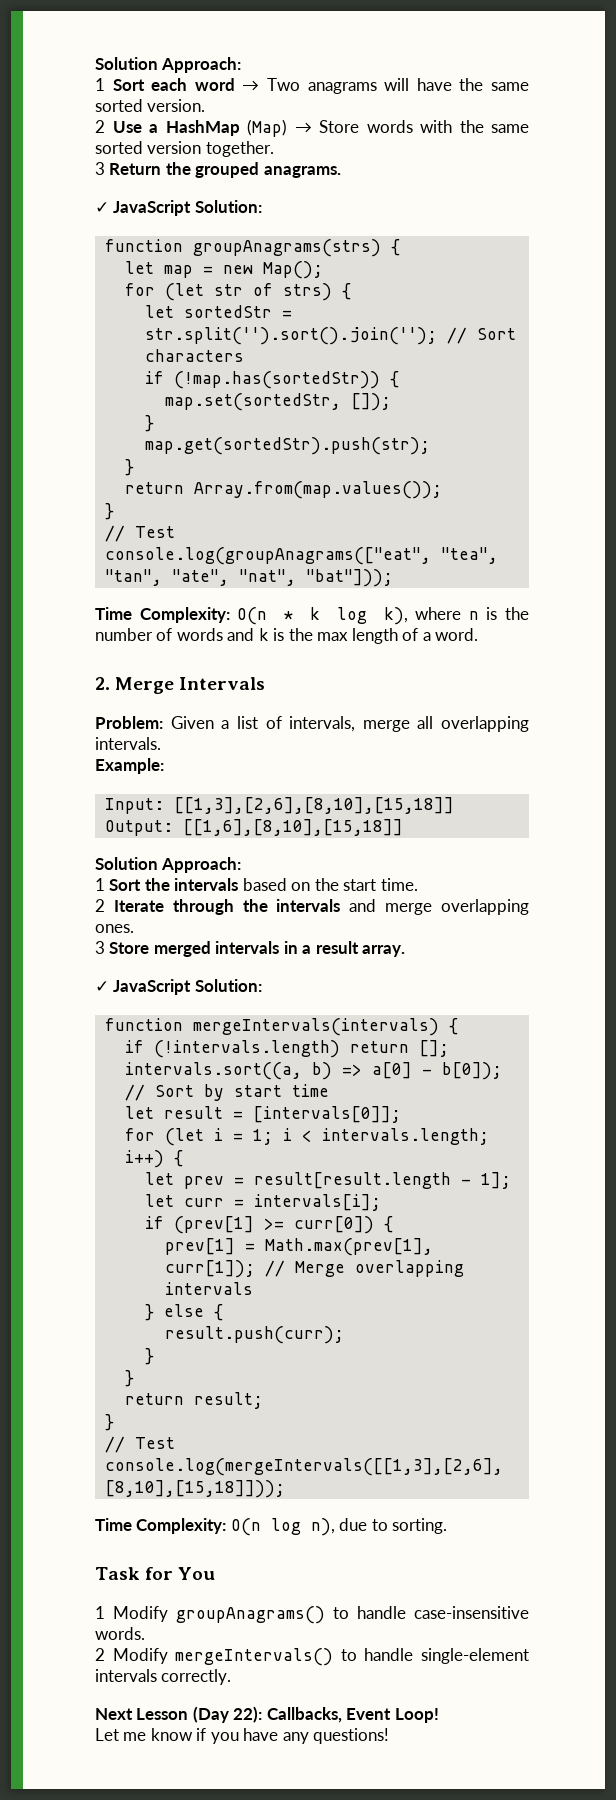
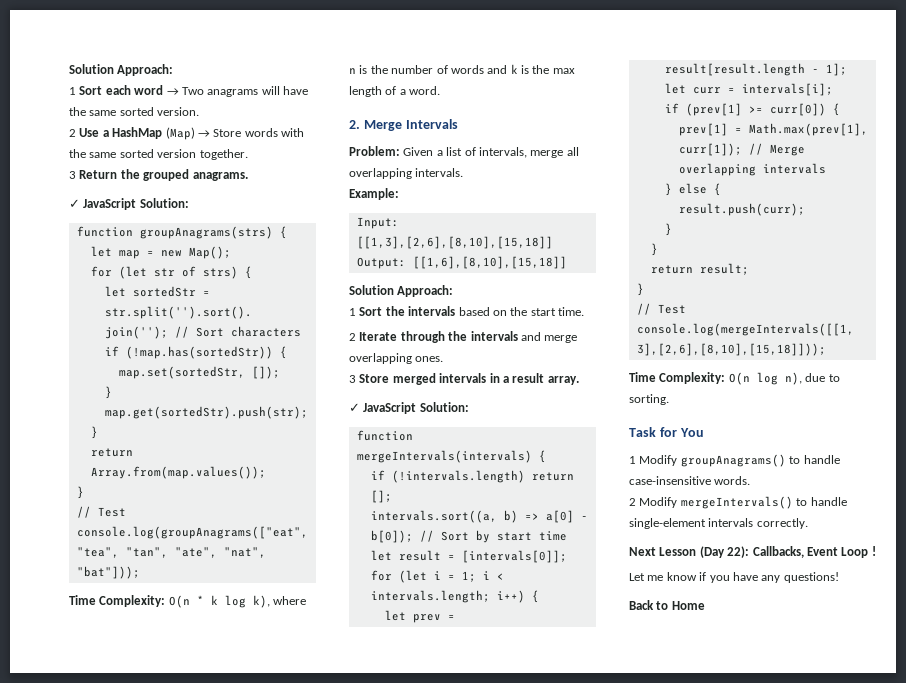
[394,1708,439,1723] Loop! -> [841,546,876,558] Loop !
(390, 1736) none -> [629,600,705,610] // Back to Home

